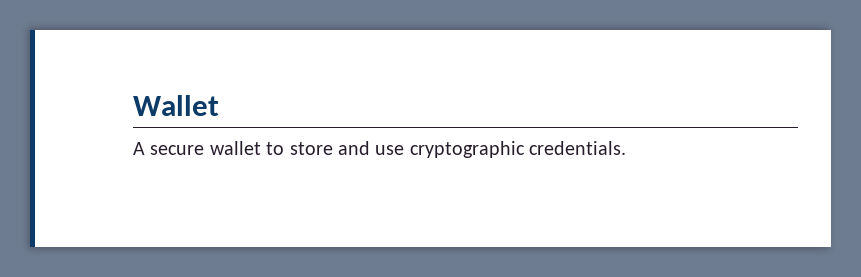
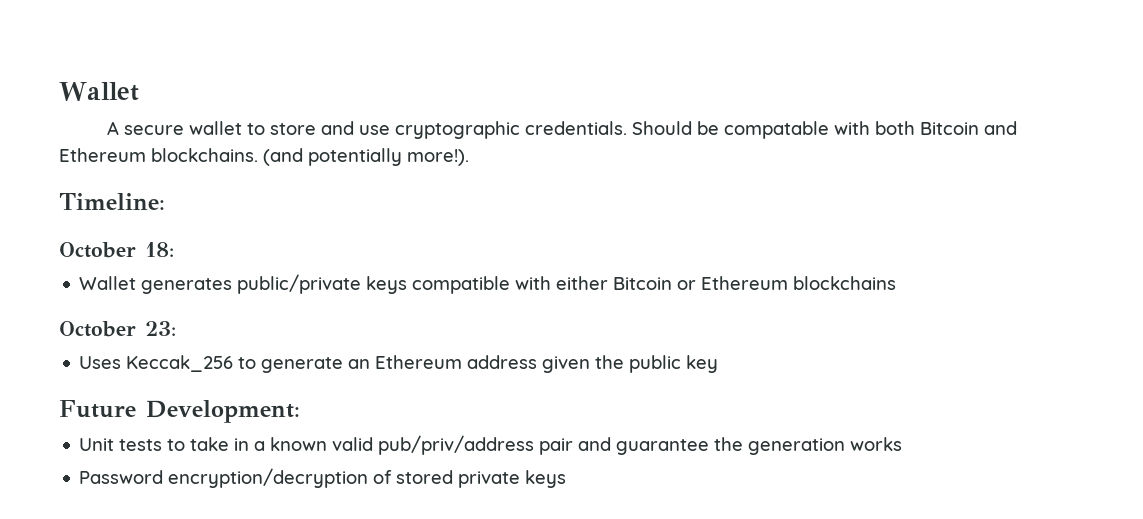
(627, 148) none -> [631,121,1017,139] [59,148,469,166] [59,193,165,210] [59,242,174,258] [79,274,897,294] [59,321,176,337] [79,355,719,373] [59,400,300,423] [79,435,903,455] [79,468,567,488] Should be compatable with both Bitcoin and Ethereum blockchains. (and potentially more!). // Timeline: // October 18: // Wallet generates public/private keys compatible with either Bitcoin or Ethereum blockchains // October 23: // Uses Keccak_256 to generate an Ethereum address given the public key // Future Development: // Unit tests to take in a known valid pub/priv/address pair and guarantee the generation works // Password encryption/decryption of stored private keys

